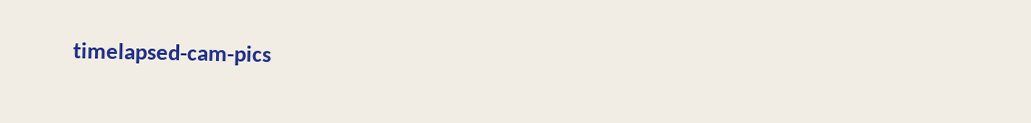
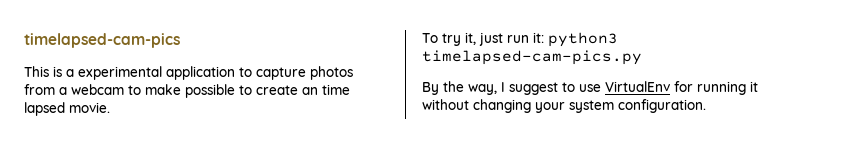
(272, 54) none -> [24,66,353,80] [24,84,350,98] [24,102,110,116] [422,32,618,47] [422,50,642,65] [422,81,758,95] [422,99,706,113] // This is a experimental application to capture photos from a webcam to make possible to create an time lapsed movie. // To try it, just run it: python3 timelapsed-cam-pics.py // By the way, I suggest to use VirtualEnv for running it without changing your system configuration.

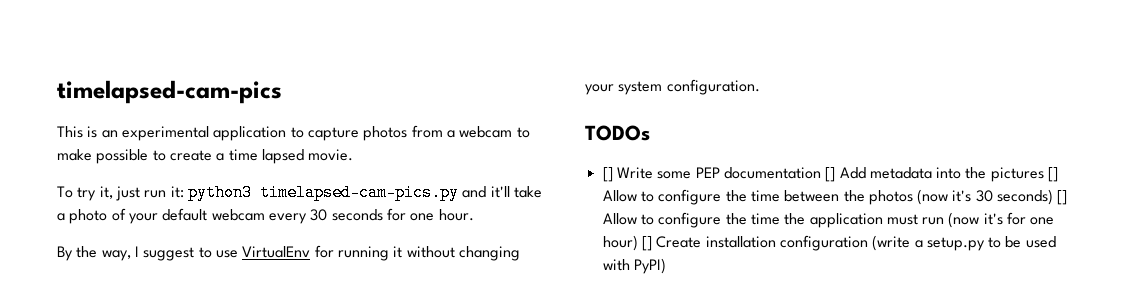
[66,69,74,77] a -> [101,130,118,138] an
[302,87,318,95] an -> [216,153,225,161] a
(642, 57) none -> [462,186,542,198] [57,208,474,224] and it'll take a photo of your default webcam every 30 seconds for one hour.
(706, 106) none -> [585,125,650,141] [602,167,1059,182] [602,189,1068,205] [602,212,1055,228] [602,235,1056,251] [602,258,666,274] // TODOs // [] Write some PEP documentation [] Add metadata into the pictures [] Allow to configure the time between the photos (now it's 30 seconds) [] Allow to configure the time the application must run (now it's for one hour) [] Create installation configuration (write a setup.py to be used with PyPI)

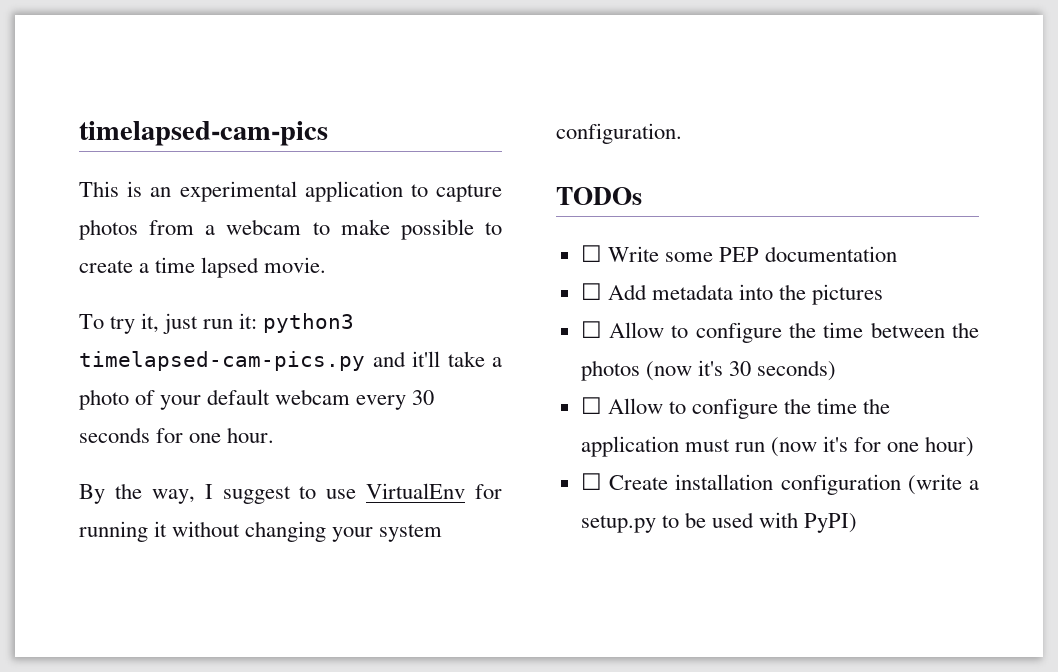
[602,167,613,182] [] -> [580,245,602,262] ☐
[825,167,836,182] [] -> [580,283,602,300] // ☐
[1048,167,1059,182] [] -> [580,321,602,338] // ☐
[1057,190,1068,205] [] -> [580,397,602,414] // ☐
[641,236,652,251] [] -> [580,473,602,490] // ☐

